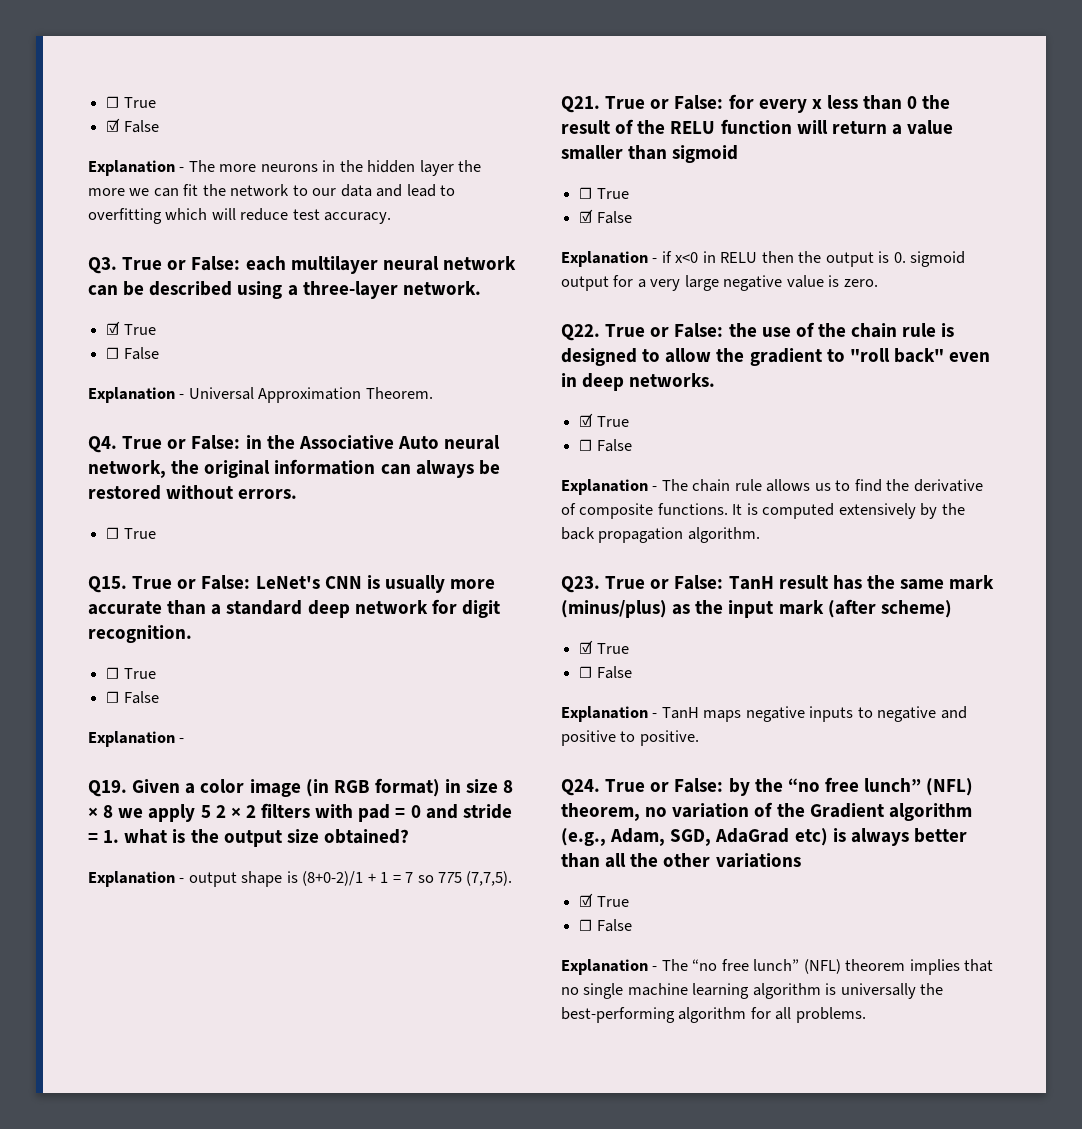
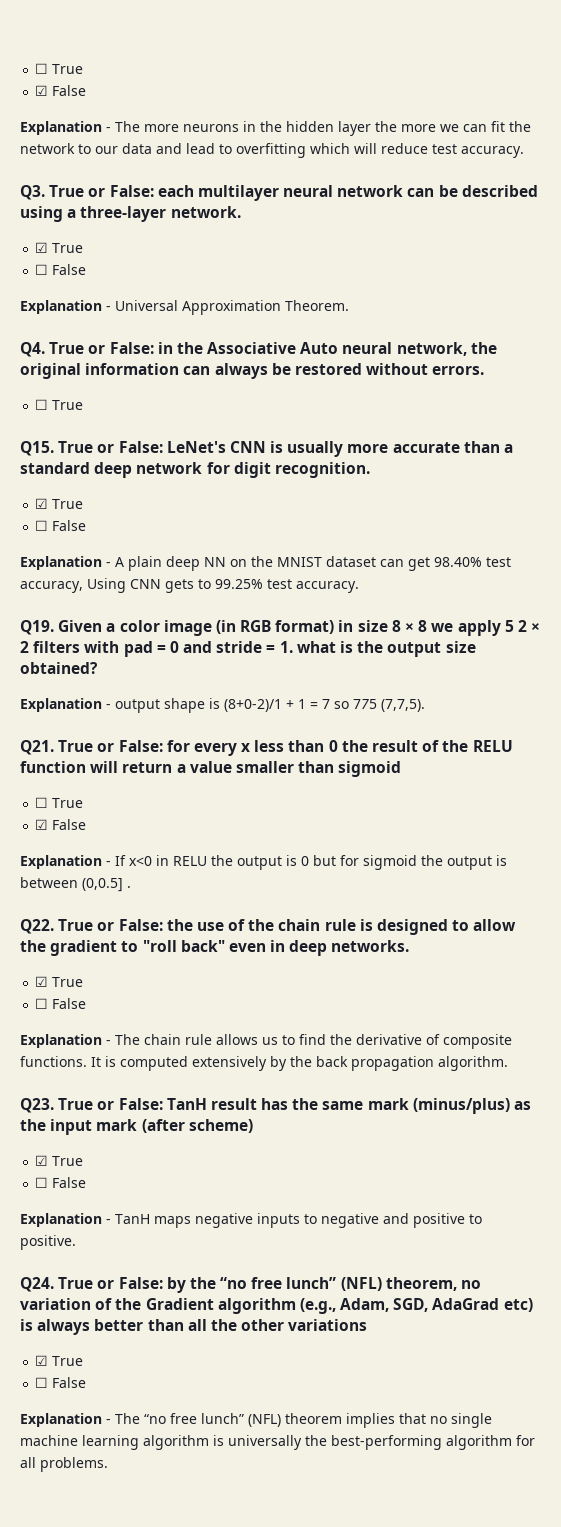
[106,667,156,679] [106,691,159,704] [88,731,185,747] ☐ True // ☐ False // Explanation - -> [35,498,84,509] [35,520,87,531] [20,556,511,571] [20,578,359,593] ☑ True // ☐ False // Explanation - A plain deep NN on the MNIST dataset can get 98.40% test accuracy, Using CNN gets to 99.25% test accuracy.
[661,251,672,263] if -> [115,855,126,866] If
[761,251,966,267] [561,275,878,291] then the output is 0. sigmoid output for a very large negative value is zero. -> [211,855,507,870] [20,877,131,892] the output is 0 but for sigmoid the output is between (0,0.5] .

